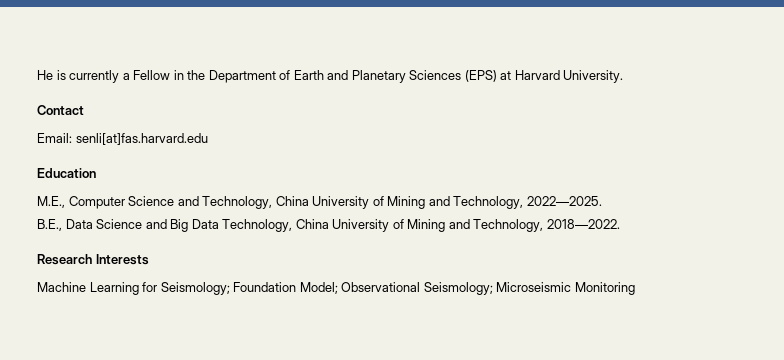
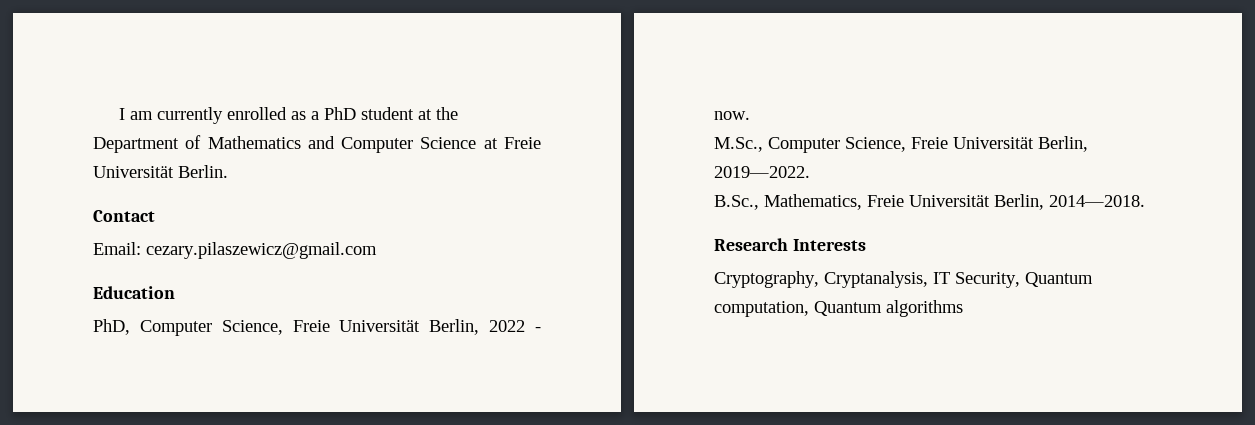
[37,70,624,83] He is currently a Fellow in the Department of Earth and Planetary Sciences (EPS) at Harvard University. -> [119,107,459,124] [93,135,541,153] [93,165,228,178] I am currently enrolled as a PhD student at the Department of Mathematics and Computer Science at Freie Universität Berlin.
[75,133,208,145] senli[at]fas.harvard.edu -> [146,242,377,259] cezary.pilaszewicz@gmail.com
[37,196,602,209] [37,219,620,232] [37,254,149,265] [37,282,635,295] M.E., Computer Science and Technology, China University of Mining and Technology, 2022—2025. // B.E., Data Science and Big Data Technology, China University of Mining and Technology, 2018—2022. // Research Interests // Machine Learning for Seismology; Foundation Model; Observational Seismology; Microseismic Monitoring -> [93,319,541,336] [714,111,750,120] [714,136,1088,153] [714,166,810,178] [714,194,1145,210] [714,238,866,251] [714,271,1093,288] [714,300,963,317] PhD, Computer Science, Freie Universität Berlin, 2022 - now. // M.Sc., Computer Science, Freie Universität Berlin, 2019—2022. // B.Sc., Mathematics, Freie Universität Berlin, 2014—2018. // Research Interests // Cryptography, Cryptanalysis, IT Security, Quantum computation, Quantum algorithms

